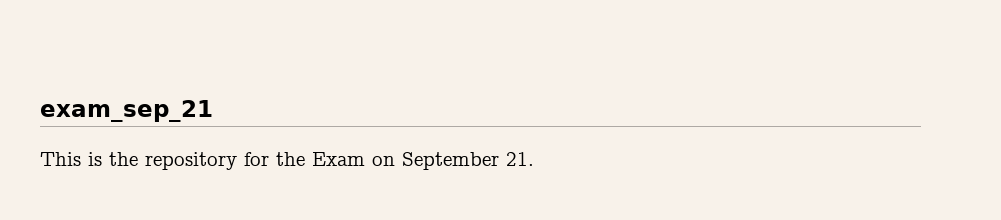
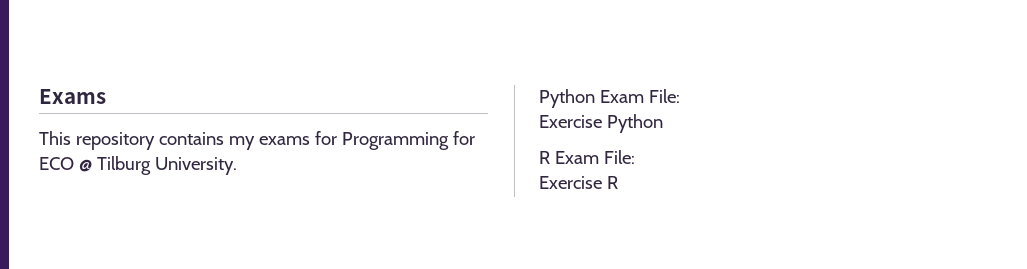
[40,100,213,122] exam_sep_21 -> [39,89,106,104] Exams
[88,152,534,170] is the repository for the Exam on September 21. -> [75,131,475,150] [39,156,237,175] [539,89,680,108] [539,114,663,133] [539,150,635,164] [539,176,618,189] repository contains my exams for Programming for ECO @ Tilburg University. // Python Exam File: // Exercise Python // R Exam File: // Exercise R

